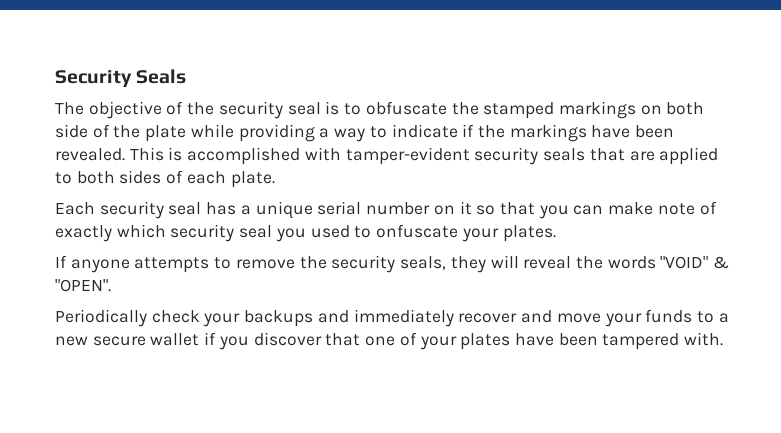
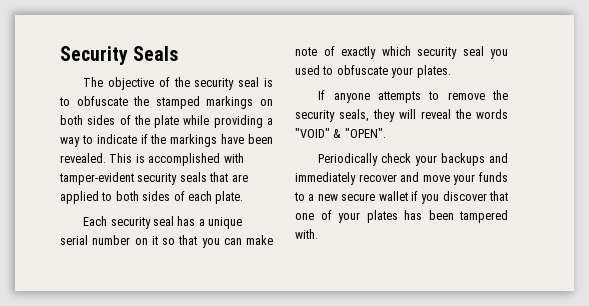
[55,124,88,138] side -> [87,115,116,125] sides
[376,224,459,238] onfuscate -> [336,65,388,75] obfuscate
[514,333,554,346] have -> [404,210,422,220] has

